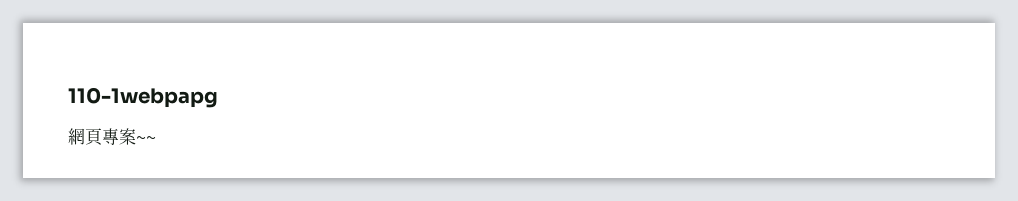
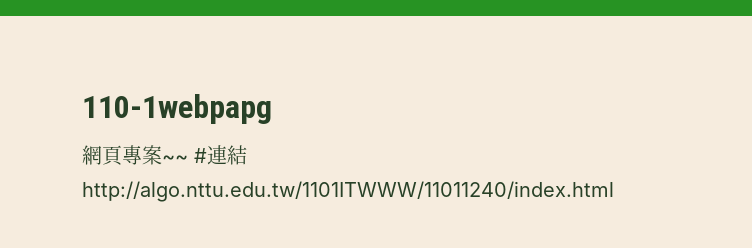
(156, 139) none -> [194,145,247,165] [82,181,614,202] #連結http://algo.nttu.edu.tw/1101ITWWW/11011240/index.html

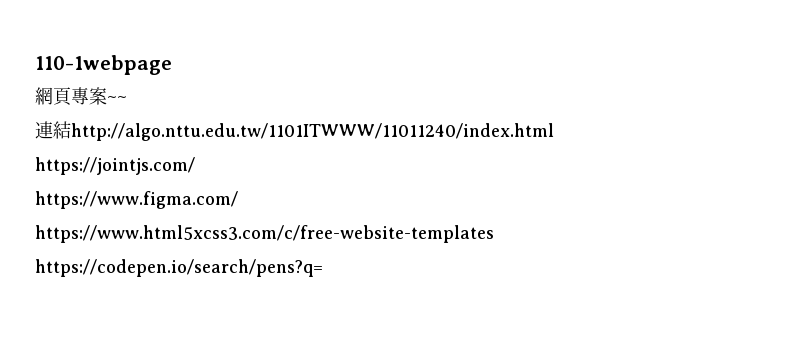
[82,94,272,124] 110-1webpapg -> [35,55,172,75] 110-1webpage
[194,148,207,163] # -> (127, 99) //
(614, 191) none -> [35,157,195,175] [35,191,238,209] [35,225,494,243] [35,259,323,277] // https://jointjs.com/ // https://www.figma.com/ // https://www.html5xcss3.com/c/free-website-templates // https://codepen.io/search/pens?q=

